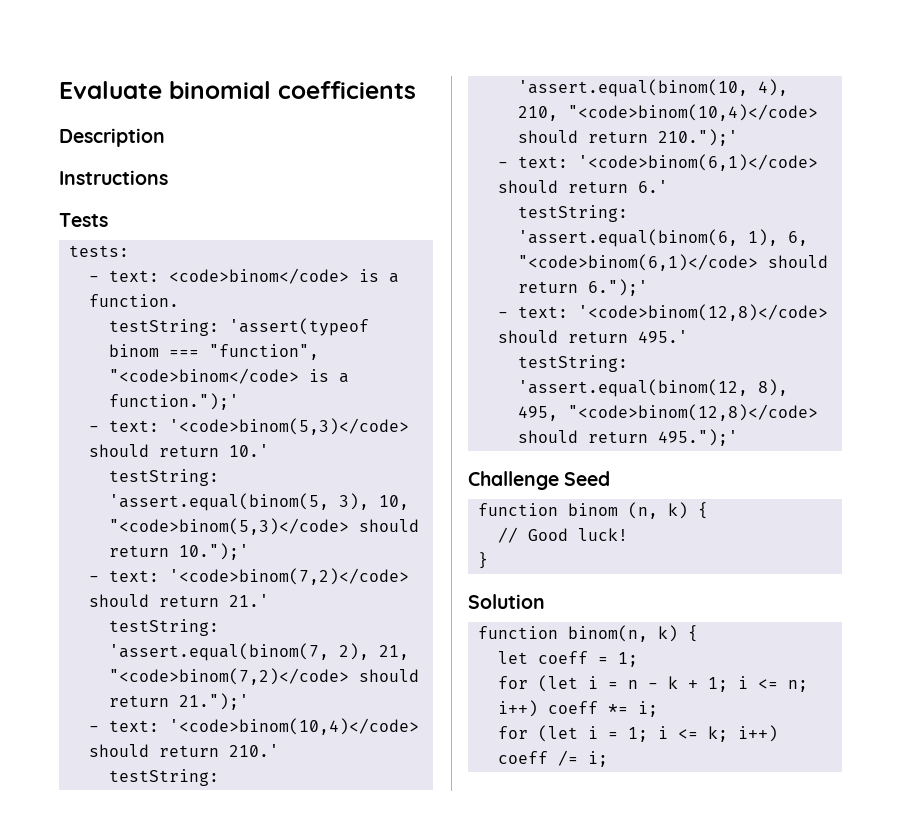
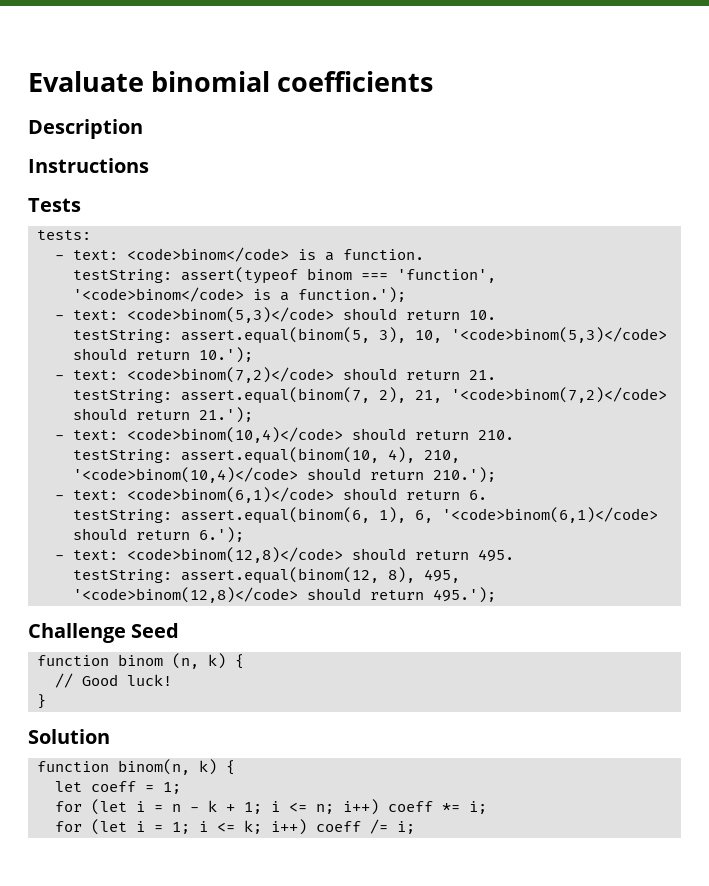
[229,318,370,336] 'assert(typeof -> [180,267,298,284] assert(typeof
[209,344,320,360] [109,368,350,384] [109,393,240,410] [89,418,410,435] [89,444,270,457] [109,469,220,486] [109,493,410,511] [109,518,420,535] [109,543,250,560] [89,568,410,585] [89,594,270,607] [109,619,220,636] [109,643,410,661] [109,668,420,685] [109,693,250,710] [89,718,420,735] [89,744,280,757] [109,769,220,786] [518,79,789,97] [518,104,819,121] [518,129,739,146] [498,154,819,171] [498,180,669,193] [518,205,629,222] [518,229,809,247] [518,254,829,271] [518,279,649,296] [498,304,829,321] [498,330,689,343] [518,355,629,372] [518,379,789,397] [518,404,819,421] [518,429,739,446] "function", "<code>binom</code> is a function.");' // - text: '<code>binom(5,3)</code> should return 10.' // testString: 'assert.equal(binom(5, 3), 10, "<code>binom(5,3)</code> should return 10.");' // - text: '<code>binom(7,2)</code> should return 21.' // testString: 'assert.equal(binom(7, 2), 21, "<code>binom(7,2)</code> should return 21.");' // - text: '<code>binom(10,4)</code> should return 210.' // testString: 'assert.equal(binom(10, 4), 210, "<code>binom(10,4)</code> should return 210.");' // - text: '<code>binom(6,1)</code> should return 6.' // testString: 'assert.equal(binom(6, 1), 6, "<code>binom(6,1)</code> should return 6.");' // - text: '<code>binom(12,8)</code> should return 495.' // testString: 'assert.equal(binom(12, 8), 495, "<code>binom(12,8)</code> should return 495.");' -> [396,269,496,283] [72,287,406,303] [54,307,496,323] [72,327,667,344] [72,347,253,363] [54,367,496,383] [72,387,667,404] [72,407,253,423] [54,427,514,443] [72,447,460,464] [72,467,496,483] [54,487,487,503] [72,507,658,524] [72,527,244,543] [54,547,514,563] [72,567,460,584] [72,587,496,603] 'function', '<code>binom</code> is a function.'); // - text: <code>binom(5,3)</code> should return 10. // testString: assert.equal(binom(5, 3), 10, '<code>binom(5,3)</code> should return 10.'); // - text: <code>binom(7,2)</code> should return 21. // testString: assert.equal(binom(7, 2), 21, '<code>binom(7,2)</code> should return 21.'); // - text: <code>binom(10,4)</code> should return 210. // testString: assert.equal(binom(10, 4), 210, '<code>binom(10,4)</code> should return 210.'); // - text: <code>binom(6,1)</code> should return 6. // testString: assert.equal(binom(6, 1), 6, '<code>binom(6,1)</code> should return 6.'); // - text: <code>binom(12,8)</code> should return 495. // testString: assert.equal(binom(12, 8), 495, '<code>binom(12,8)</code> should return 495.');

